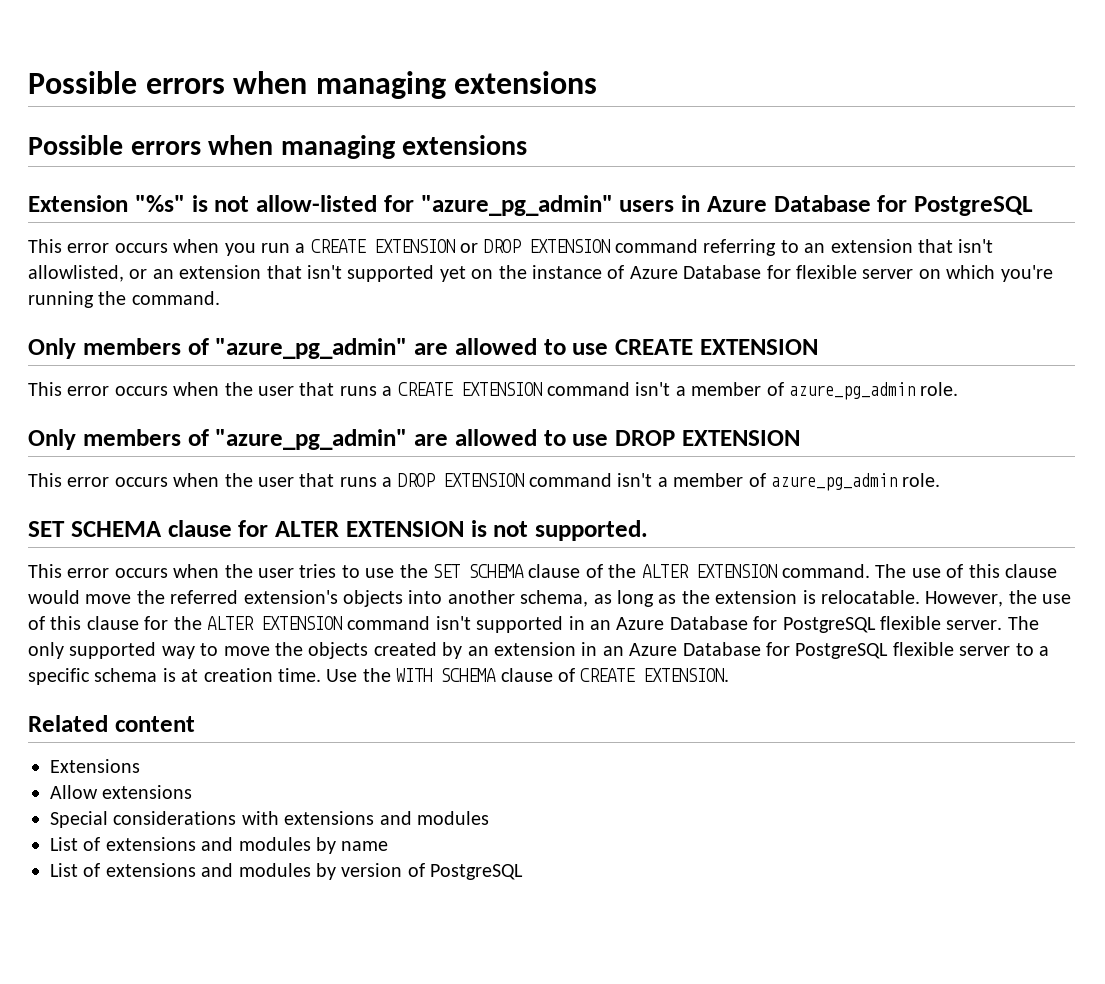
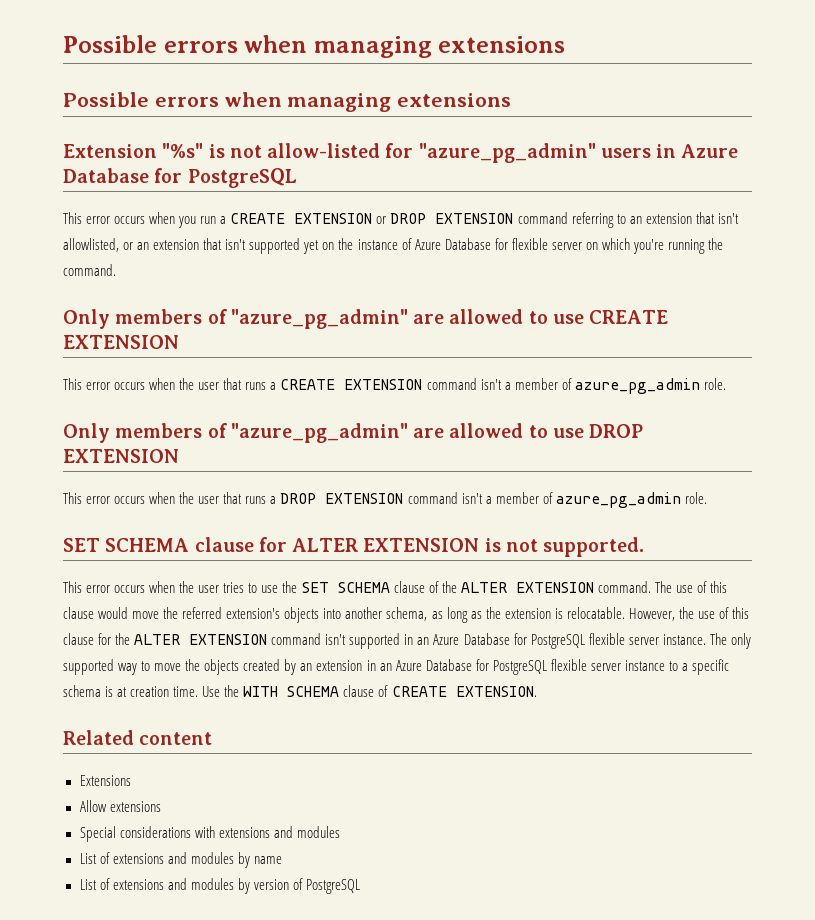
[946,620,1003,630] server. -> [628,634,706,645] server instance.
(1011, 651) none -> [624,660,665,671] instance

